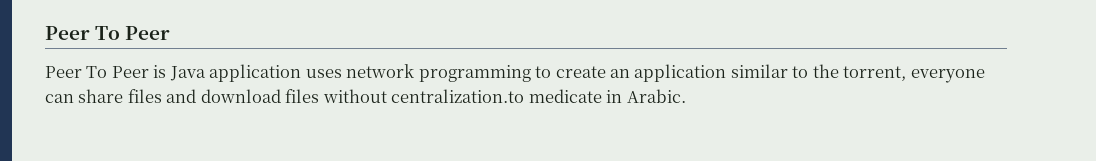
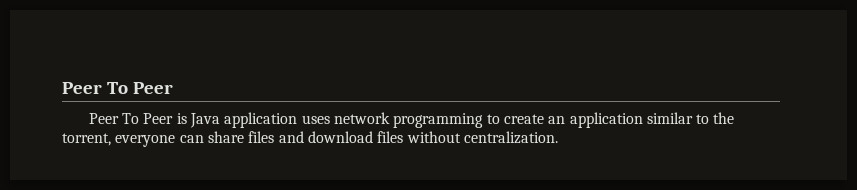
[391,89,686,103] centralization.to medicate in Arabic. -> [463,131,558,144] centralization.

